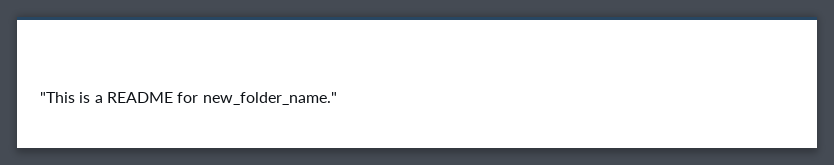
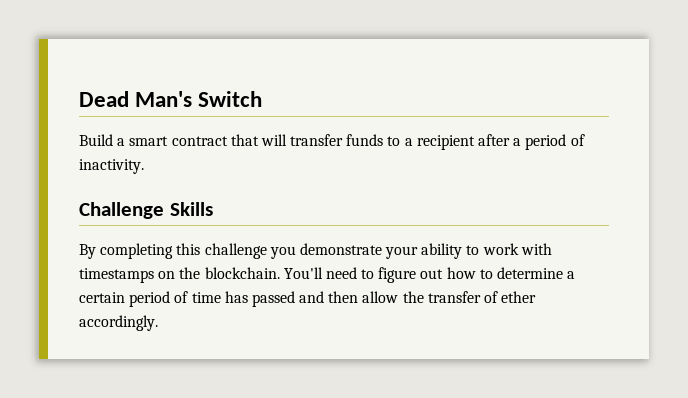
[40,92,337,105] "This is a README for new_folder_name." -> [79,91,263,107] [79,134,585,150] [79,159,144,174] [79,202,213,219] [79,243,552,259] [79,267,576,283] [79,291,537,307] [79,315,158,331] Dead Man's Switch // Build a smart contract that will transfer funds to a recipient after a period of inactivity. // Challenge Skills // By completing this challenge you demonstrate your ability to work with timestamps on the blockchain. You'll need to figure out how to determine a certain period of time has passed and then allow the transfer of ether accordingly.

